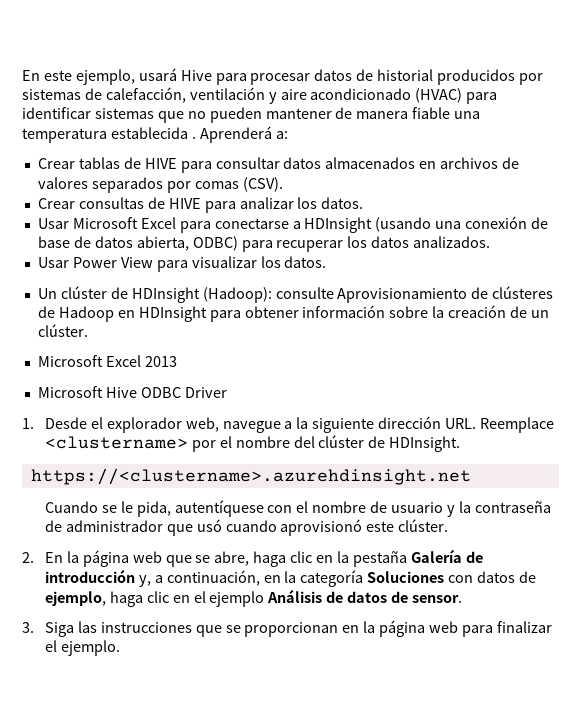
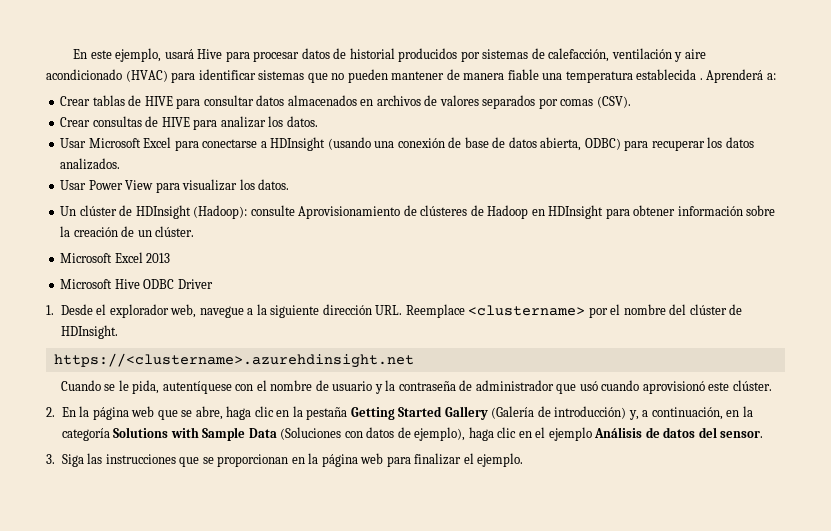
[410,549,483,563] [44,569,135,583] Galería de introducción -> [350,406,627,420] Getting Started Gallery (Galería de introducción)
[367,571,445,583] Soluciones -> [113,427,342,441] Solutions with Sample Data (Soluciones
[44,591,106,606] ejemplo, -> [414,427,466,441] ejemplo),
[391,591,409,603] de -> [698,427,717,438] del

